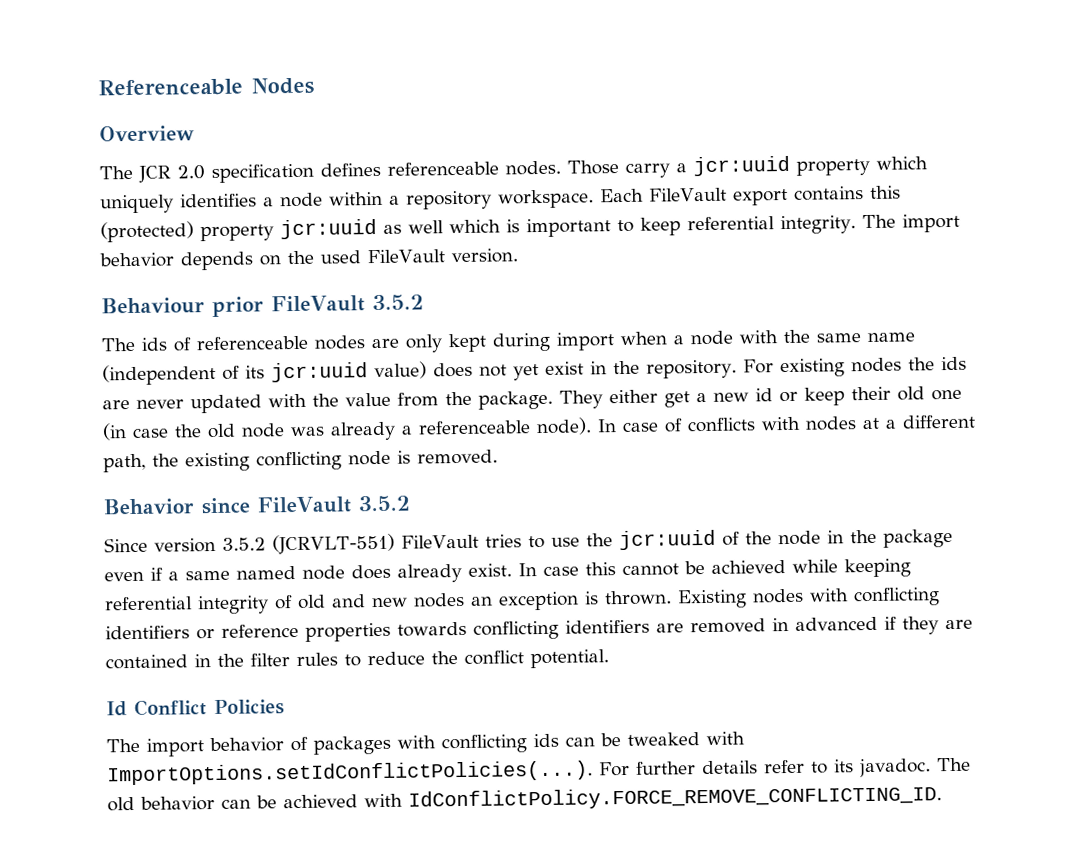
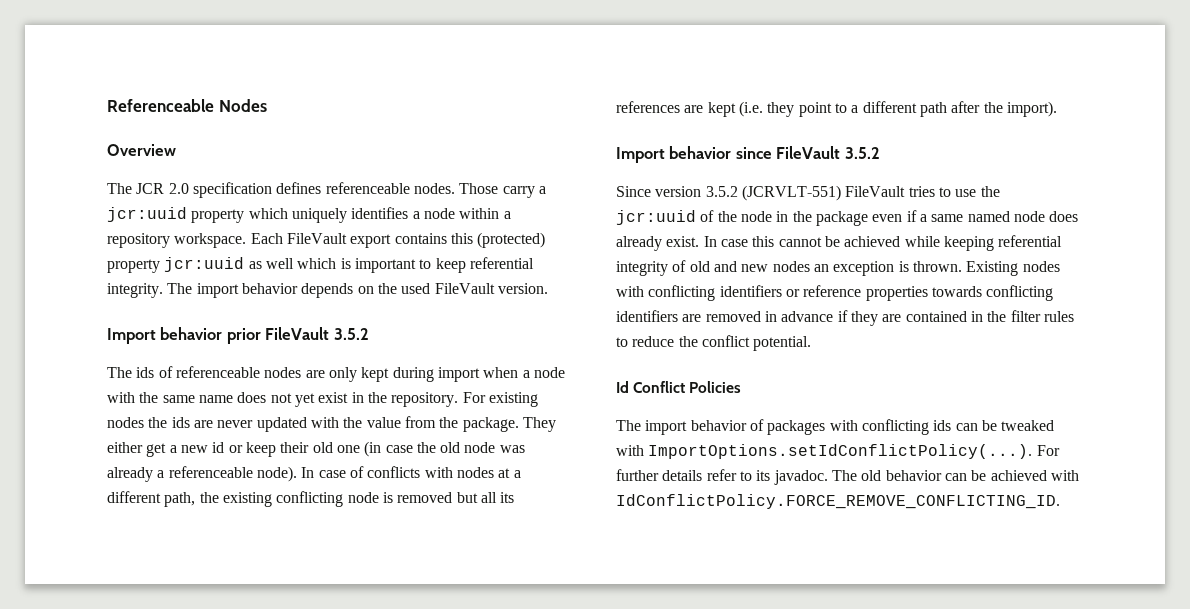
[101,297,205,315] Behaviour -> [107,327,223,344] Import behavior
[102,361,427,386] (independent of its jcr:uuid value) -> (233, 399) none
[417,449,498,465] [103,498,194,515] removed. // Behavior -> [397,492,515,503] [616,101,1057,117] [616,146,732,163] removed but all its references are kept (i.e. they point to a different path after the import). // Import behavior
[795,616,878,631] advanced -> [781,311,834,322] advance
[107,760,593,786] ImportOptions.setIdConflictPolicies(...). -> [648,444,1033,459] ImportOptions.setIdConflictPolicy(...).

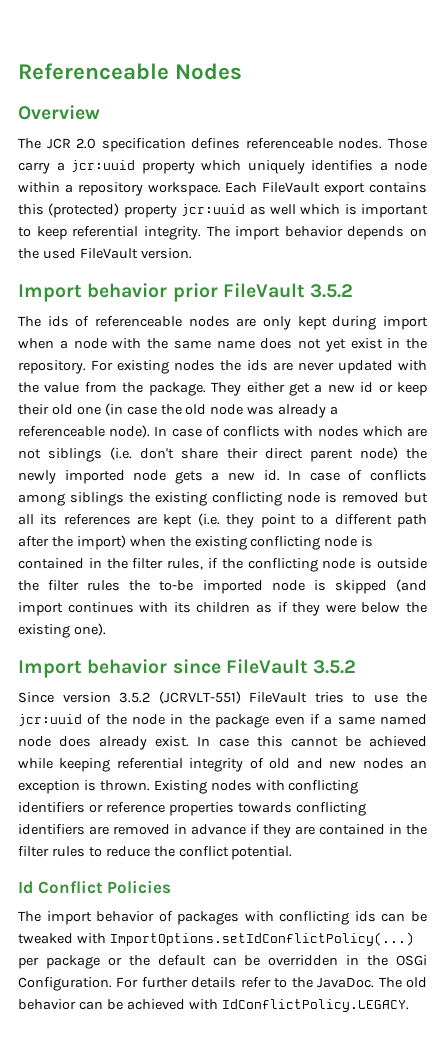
[498,468,521,478] [107,491,196,507] at a different path, -> [362,426,428,437] [18,447,427,462] [18,470,428,484] [18,492,124,506] which are not siblings (i.e. don't share their direct parent node) the newly imported node gets a new id. In case of conflicts among siblings
[1006,101,1057,117] import). -> [76,535,374,550] [18,558,428,572] [18,579,427,594] [18,602,428,616] [18,623,106,638] import) when the existing conflicting node is contained in the filter rules, if the conflicting node is outside the filter rules the to-be imported node is skipped (and import continues with its children as if they were below the existing one).
[648,444,1033,459] ImportOptions.setIdConflictPolicy(...). -> [109,932,414,946] [18,955,427,969] [18,977,112,991] ImportOptions.setIdConflictPolicy(...) per package or the default can be overridden in the OSGi Configuration.
[756,470,828,485] its javadoc. -> [291,977,375,988] the JavaDoc.
[616,494,1060,509] IdConflictPolicy.FORCE_REMOVE_CONFLICTING_ID. -> [221,999,409,1012] IdConflictPolicy.LEGACY.

